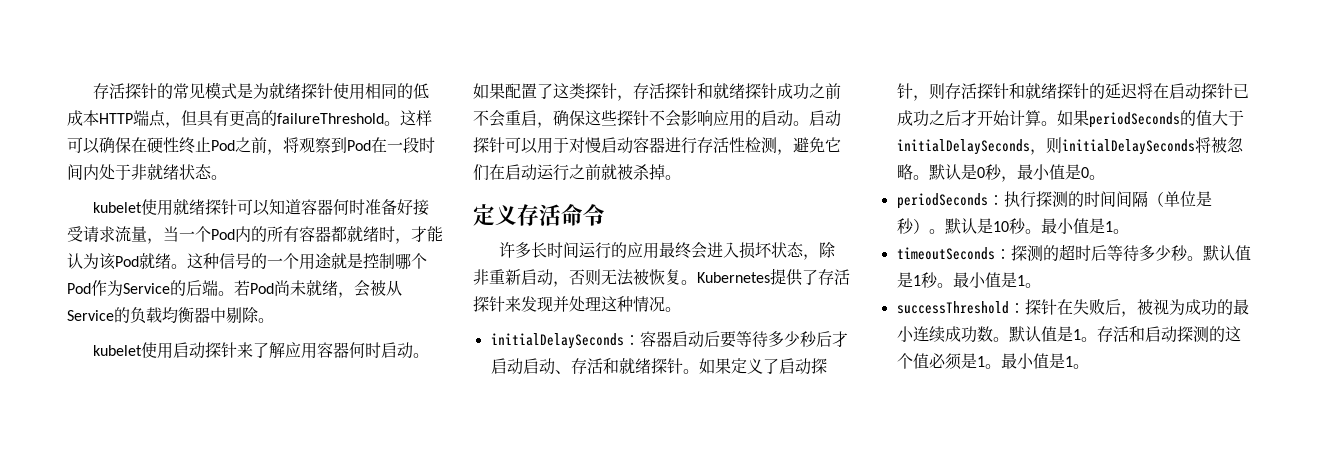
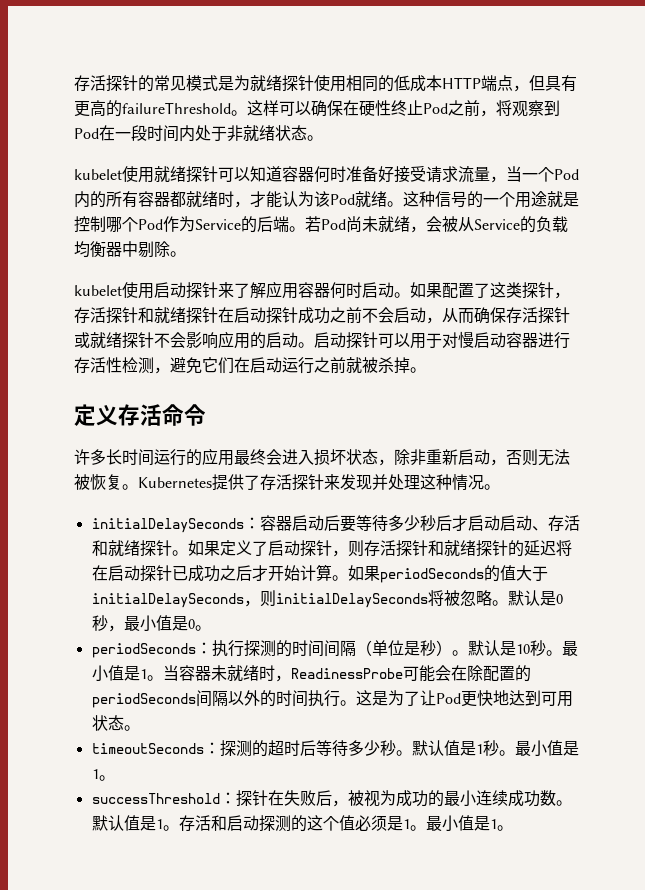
(777, 91) none -> [218,307,298,324] 在启动探针
[505,110,617,128] 重启，确保这些 -> [394,307,570,324] [74,332,122,348] 启动，从而确保存活探针或就绪
(1129, 231) none -> [162,665,531,682] [91,690,573,708] [91,715,140,731] 当容器未就绪时，ReadinessProbe可能会在除配置的periodSeconds间隔以外的时间执行。这是为了让Pod更快地达到可用状态。

